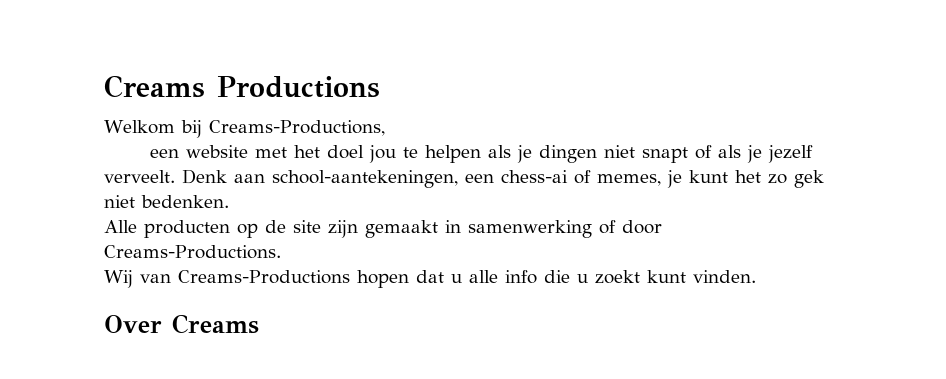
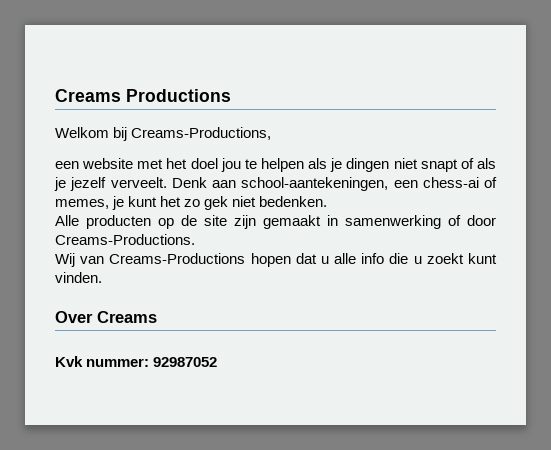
(259, 324) none -> [55,356,218,367] // Kvk nummer: 92987052

